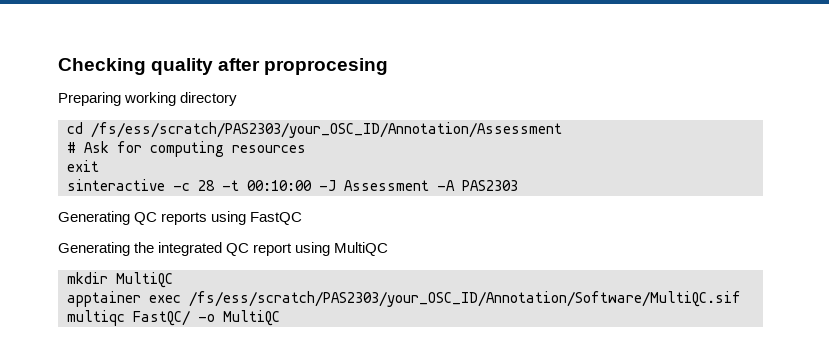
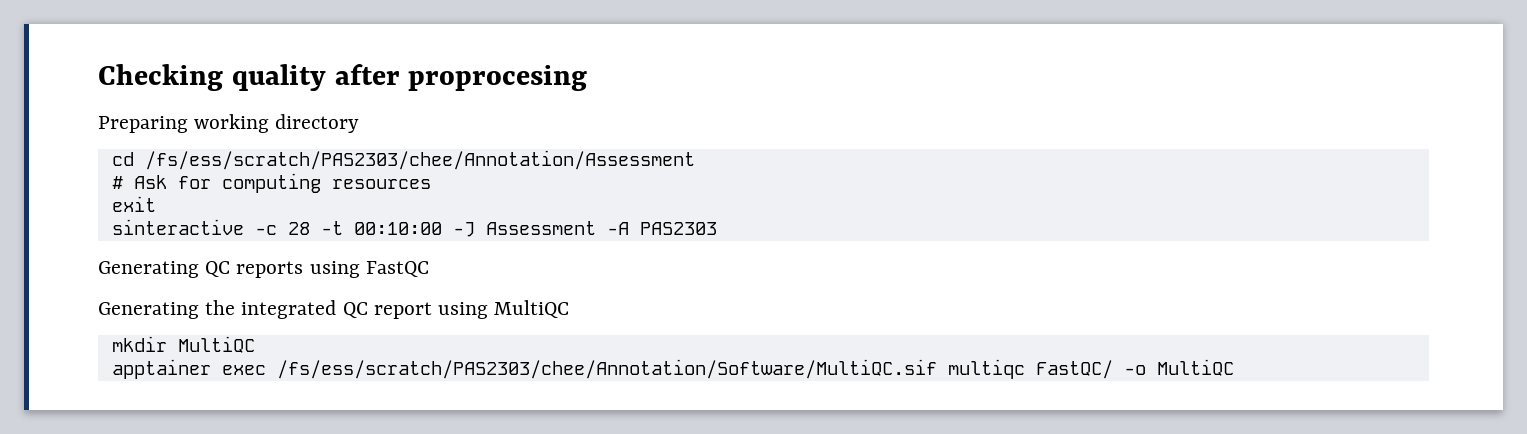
[91,122,562,138] /fs/ess/scratch/PAS2303/your_OSC_ID/Annotation/Assessment -> [144,150,695,170] /fs/ess/scratch/PAS2303/chee/Annotation/Assessment
[189,291,741,307] /fs/ess/scratch/PAS2303/your_OSC_ID/Annotation/Software/MultiQC.sif -> [276,359,937,379] /fs/ess/scratch/PAS2303/chee/Annotation/Software/MultiQC.sif

